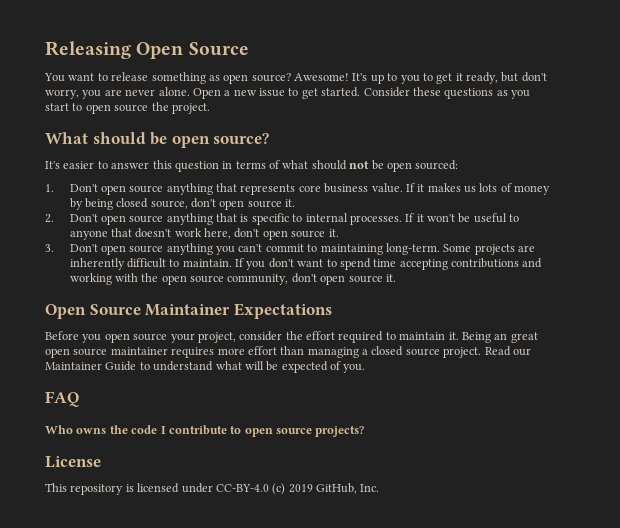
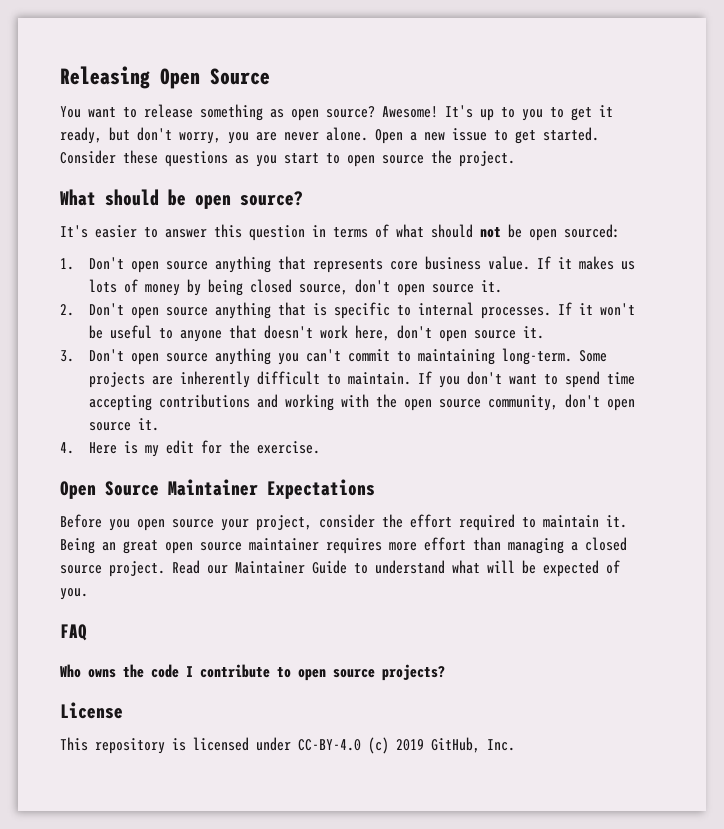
(396, 278) none -> [60,440,321,457] // 4. Here is my edit for the exercise.

